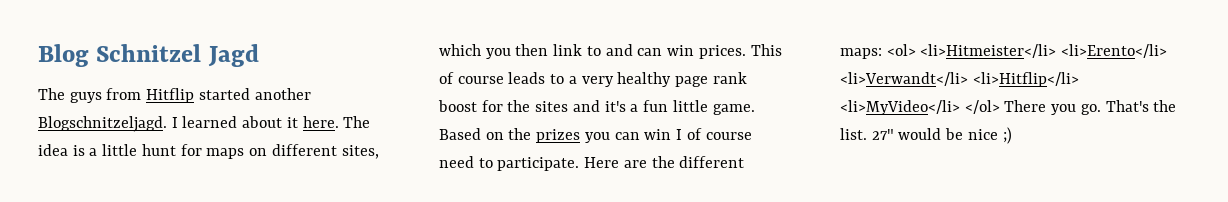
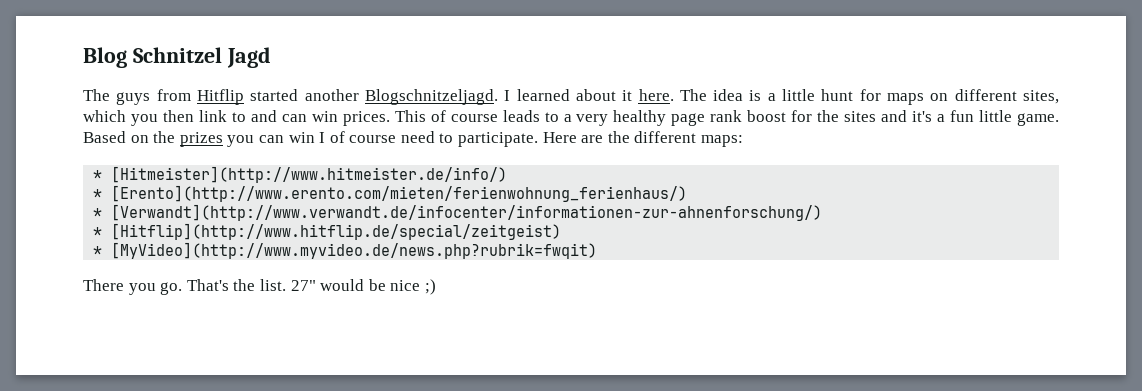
[886,44,1168,58] [840,72,1079,87] [840,100,1000,115] <ol> <li>Hitmeister</li> <li>Erento</li> <li>Verwandt</li> <li>Hitflip</li> <li>MyVideo</li> </ol> -> [93,166,508,183] [93,185,688,202] [93,204,823,221] [93,223,562,240] [93,242,598,259] // * [Hitmeister](http://www.hitmeister.de/info/) // * [Erento](http://www.erento.com/mieten/ferienwohnung_ferienhaus/) // * [Verwandt](http://www.verwandt.de/infocenter/informationen-zur-ahnenforschung/) // * [Hitflip](http://www.hitflip.de/special/zeitgeist) // * [MyVideo](http://www.myvideo.de/news.php?rubrik=fwqit) //

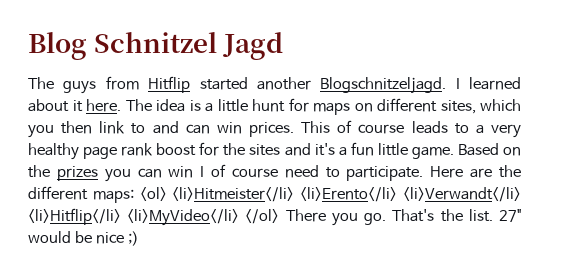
[93,166,508,183] [93,185,688,202] [93,204,823,221] [93,223,562,240] [93,242,598,259] // * [Hitmeister](http://www.hitmeister.de/info/) // * [Erento](http://www.erento.com/mieten/ferienwohnung_ferienhaus/) // * [Verwandt](http://www.verwandt.de/infocenter/informationen-zur-ahnenforschung/) // * [Hitflip](http://www.hitflip.de/special/zeitgeist) // * [MyVideo](http://www.myvideo.de/news.php?rubrik=fwqit) // -> [139,187,521,202] [28,208,280,226] <ol> <li>Hitmeister</li> <li>Erento</li> <li>Verwandt</li> <li>Hitflip</li> <li>MyVideo</li> </ol>

